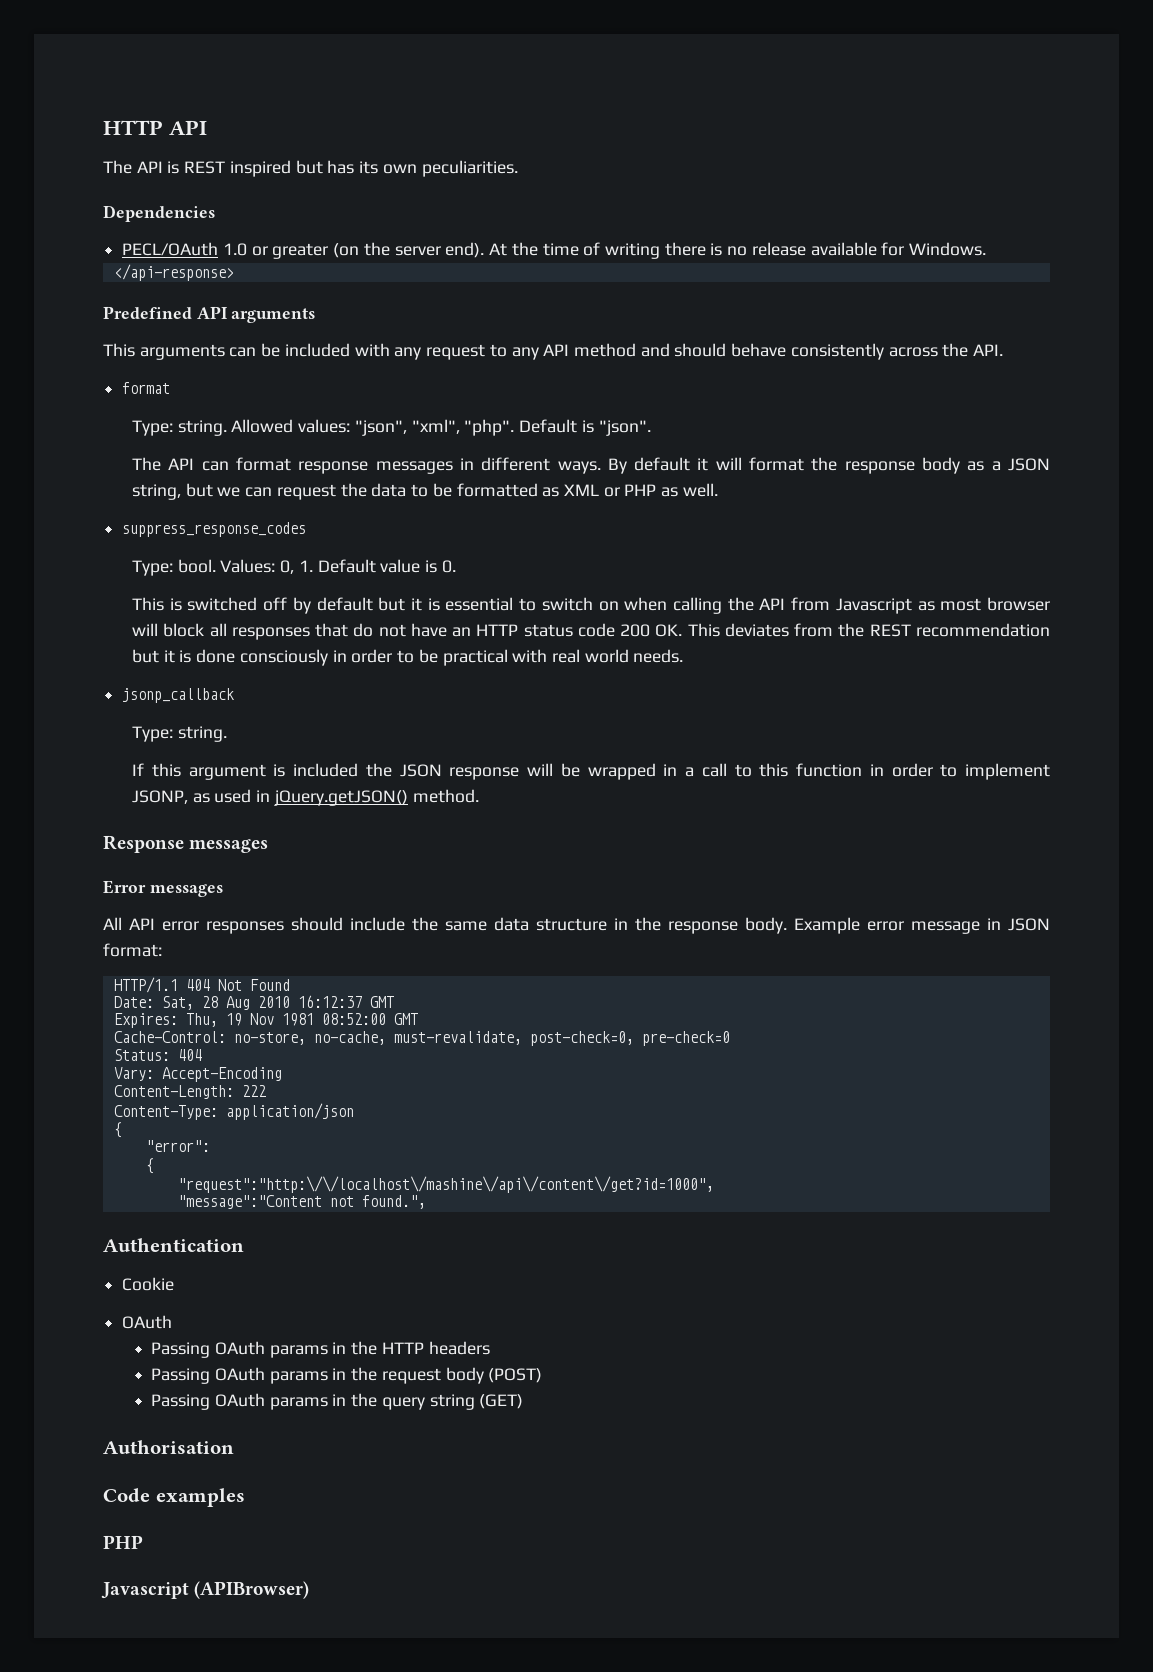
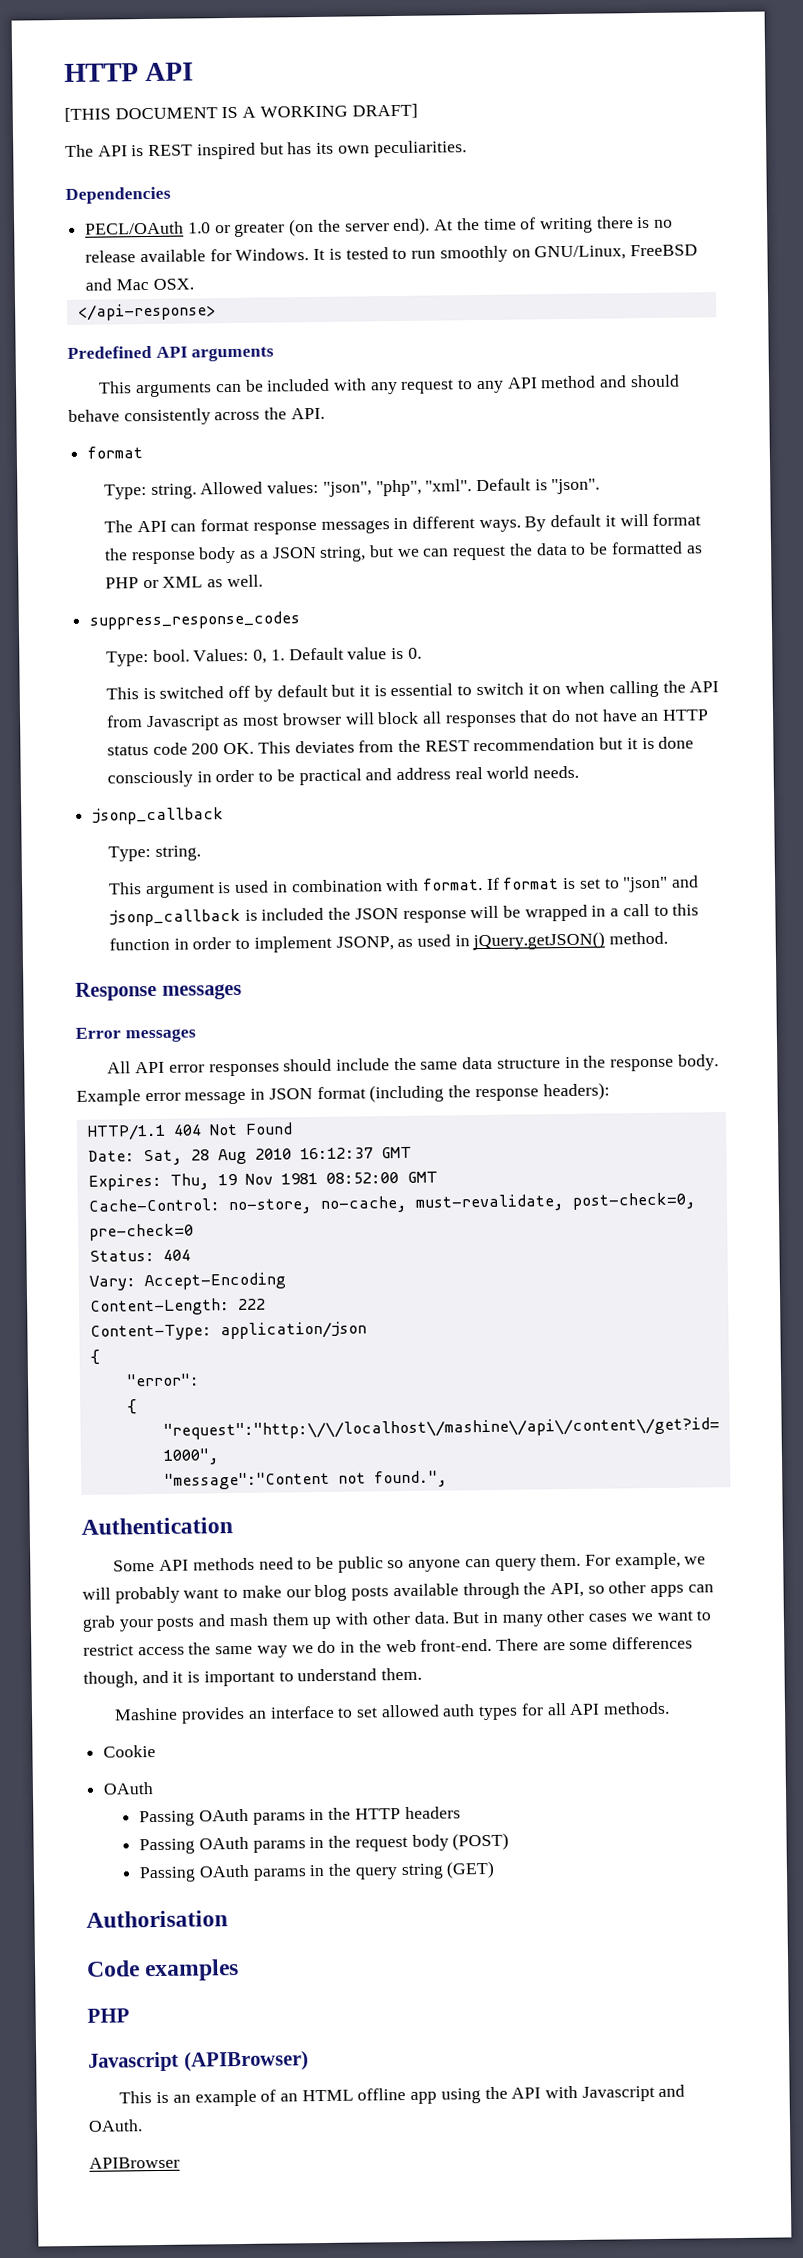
(207, 127) none -> [64,103,418,122] // [THIS DOCUMENT IS A WORKING DRAFT]
(987, 249) none -> [313,244,698,263] [85,278,194,291] It is tested to run smoothly on GNU/Linux, FreeBSD and Mac OSX.
[411,419,515,436] "xml", "php". -> [375,479,473,497] "php", "xml".
[563,484,657,497] XML or PHP -> [104,576,204,589] PHP or XML
(593, 604) none -> [527,683,539,695] it
[512,649,548,663] with -> [365,767,452,781] and address
[132,763,266,780] If this argument -> [108,875,700,899] [108,908,241,927] This argument is used in combination with format. If format is set to "json" and jsonp_callback
[103,943,162,957] format: -> [316,1082,610,1103] format (including the response headers):
(244, 1245) none -> [113,1552,707,1573] [82,1581,714,1604] [82,1609,712,1632] [83,1636,694,1658] [83,1667,423,1688] [114,1701,671,1724] // Some API methods need to be public so anyone can query them. For example, we will probably want to make our blog posts available through the API, so other apps can grab your posts and mash them up with other data. But in many other cases we want to restrict access the same way we do in the web front-end. There are some differences though, and it is important to understand them. // Mashine provides an interface to set allowed auth types for all API methods.
(310, 1590) none -> [119,2084,686,2107] [88,2119,143,2132] [89,2156,180,2169] // This is an example of an HTML offline app using the API with Javascript and OAuth. // APIBrowser

